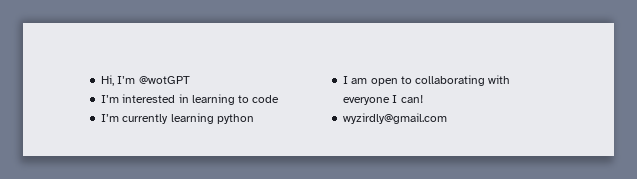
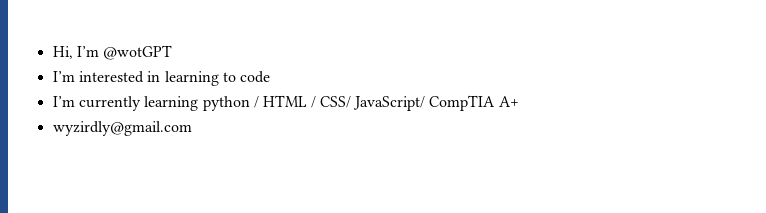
[343,75,511,86] [343,95,423,105] // I am open to collaborating with everyone I can! -> [253,95,519,111] / HTML / CSS/ JavaScript/ CompTIA A+

